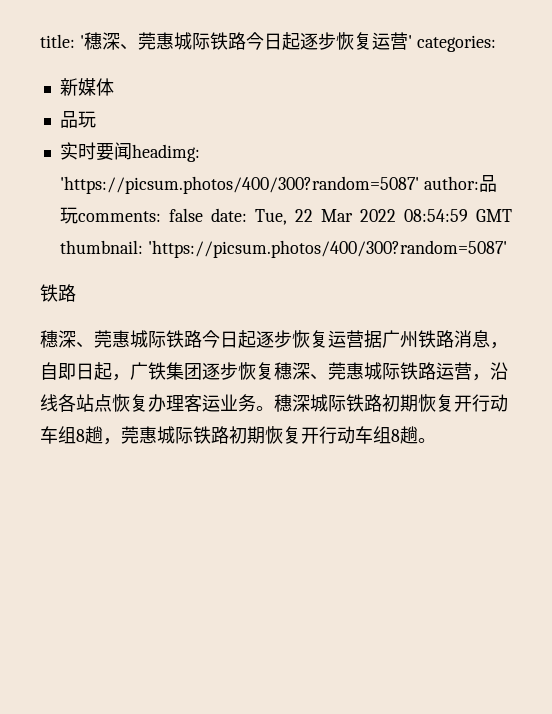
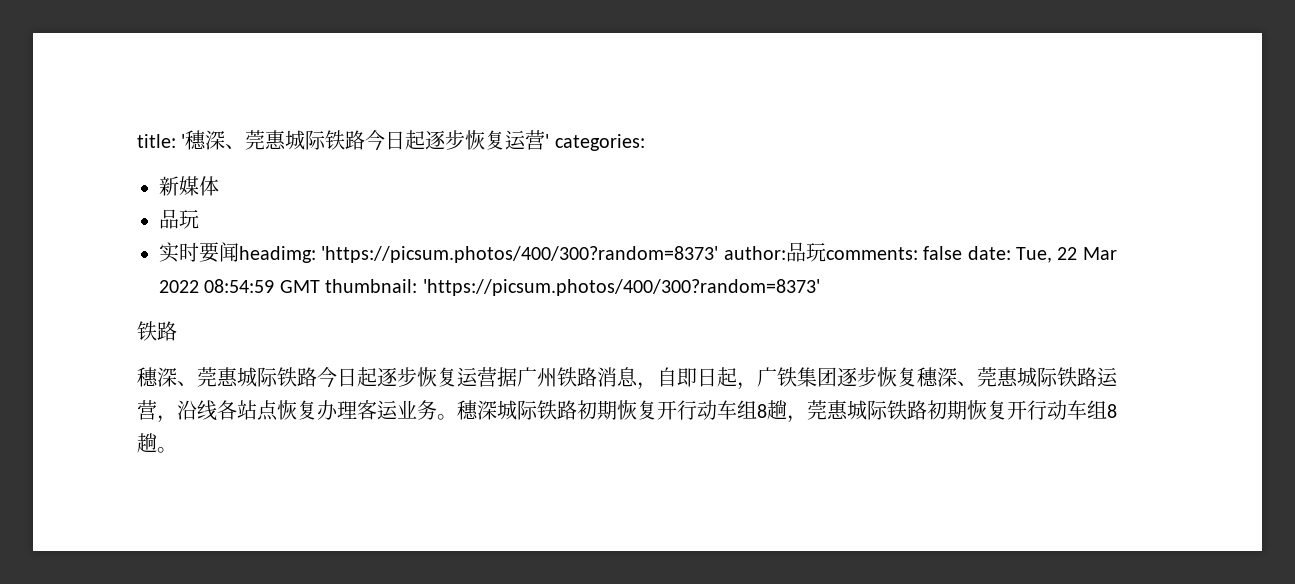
[59,176,419,194] 'https://picsum.photos/400/300?random=5087' -> [321,246,719,263] 'https://picsum.photos/400/300?random=8373'
[147,240,507,258] 'https://picsum.photos/400/300?random=5087' -> [422,279,820,296] 'https://picsum.photos/400/300?random=8373'

